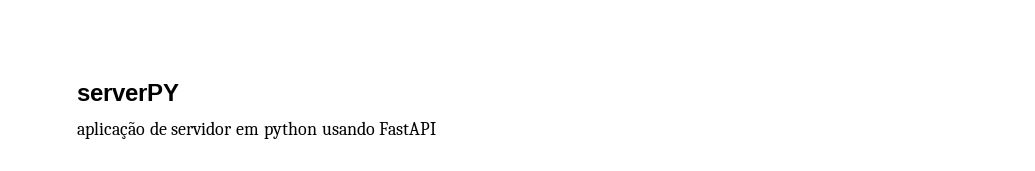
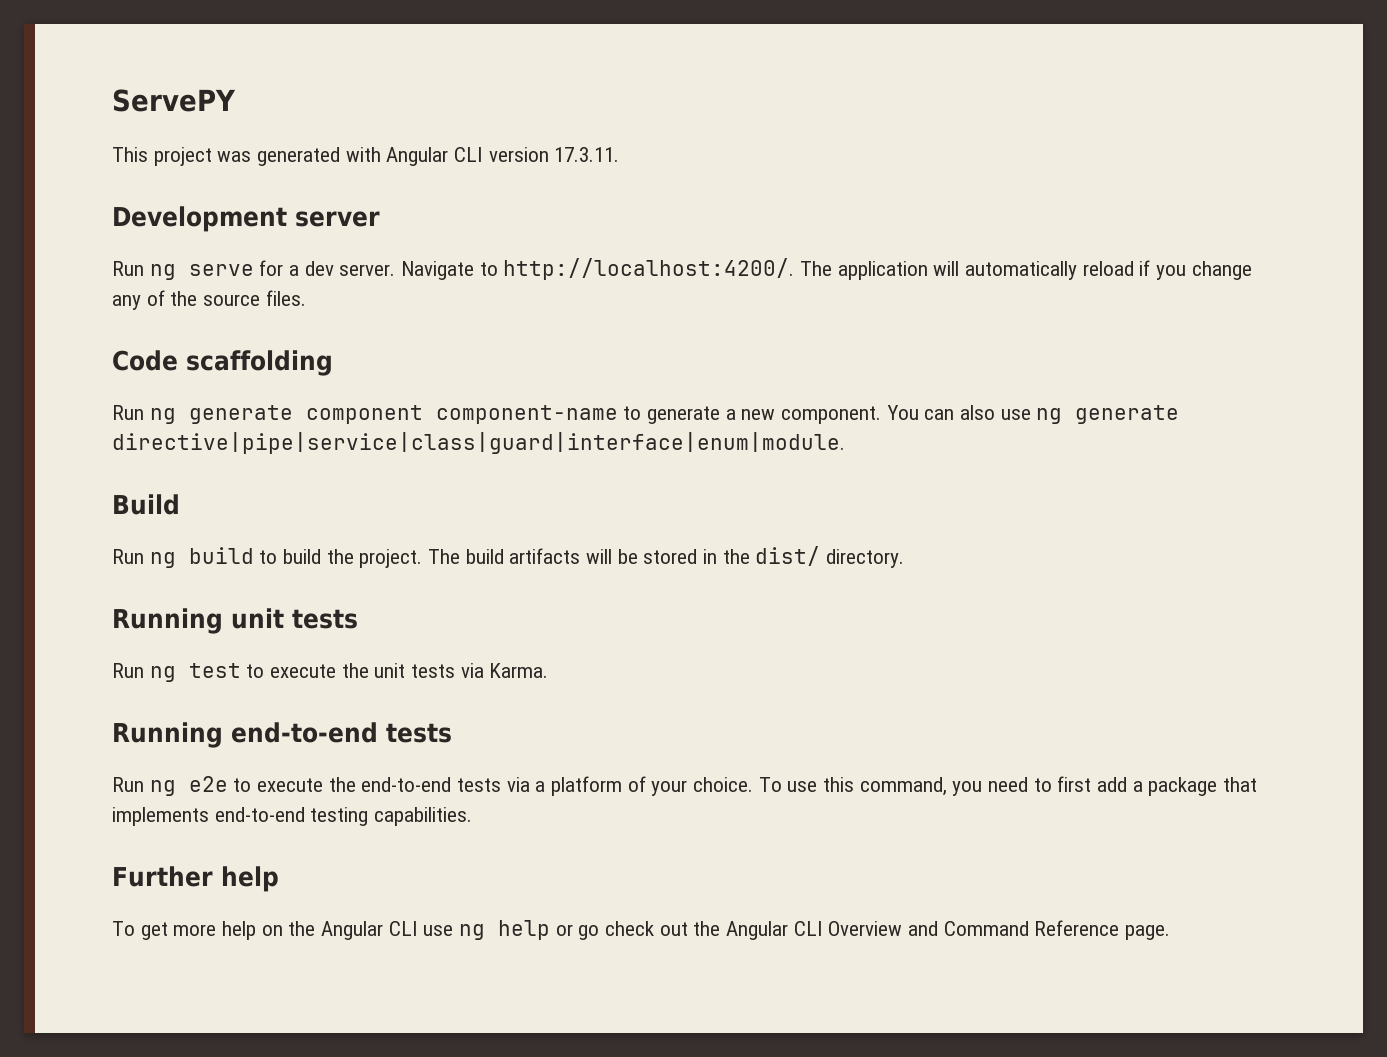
[77,84,179,101] [77,121,437,139] serverPY // aplicação de servidor em python usando FastAPI -> [112,89,236,112] [112,147,620,166] [112,206,380,232] [112,258,1252,280] [112,290,306,310] [112,350,333,376] [112,405,1180,424] [112,432,845,454] [112,494,180,515] [112,546,905,568] [112,608,358,634] [112,663,549,682] [112,722,452,748] [112,776,1258,796] [112,807,473,826] [112,866,279,892] [112,920,1171,940] ServePY // This project was generated with Angular CLI version 17.3.11. // Development server // Run ng serve for a dev server. Navigate to http://localhost:4200/. The application will automatically reload if you change any of the source files. // Code scaffolding // Run ng generate component component-name to generate a new component. You can also use ng generate directive|pipe|service|class|guard|interface|enum|module. // Build // Run ng build to build the project. The build artifacts will be stored in the dist/ directory. // Running unit tests // Run ng test to execute the unit tests via Karma. // Running end-to-end tests // Run ng e2e to execute the end-to-end tests via a platform of your choice. To use this command, you need to first add a package that implements end-to-end testing capabilities. // Further help // To get more help on the Angular CLI use ng help or go check out the Angular CLI Overview and Command Reference page.

